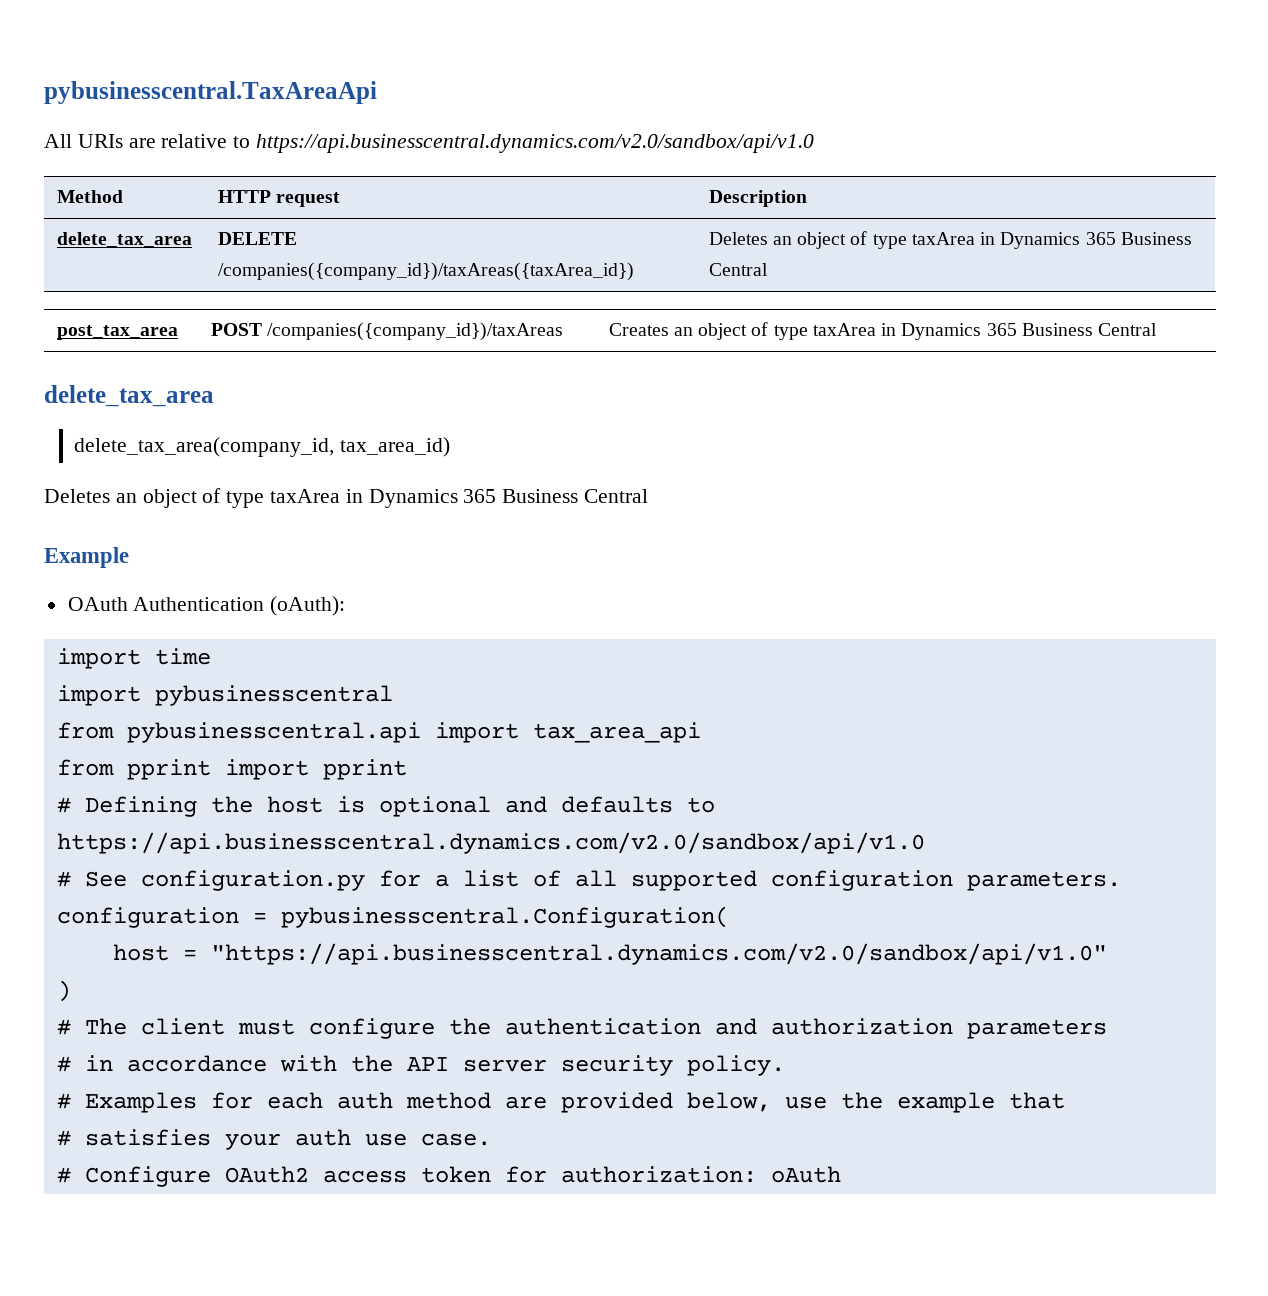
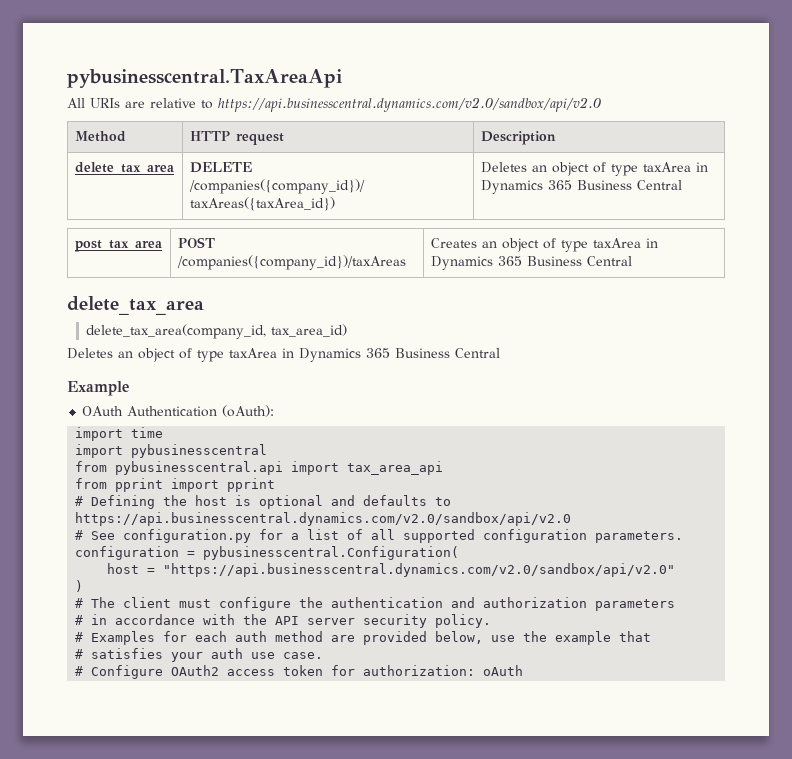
[256,134,815,153] https://api.businesscentral.dynamics.com/v2.0/sandbox/api/v1.0 -> [218,97,601,112] https://api.businesscentral.dynamics.com/v2.0/sandbox/api/v2.0
[56,832,925,854] https://api.businesscentral.dynamics.com/v2.0/sandbox/api/v1.0 -> [75,512,572,526] https://api.businesscentral.dynamics.com/v2.0/sandbox/api/v2.0
[210,943,1107,965] "https://api.businesscentral.dynamics.com/v2.0/sandbox/api/v1.0" -> [163,563,676,577] "https://api.businesscentral.dynamics.com/v2.0/sandbox/api/v2.0"

